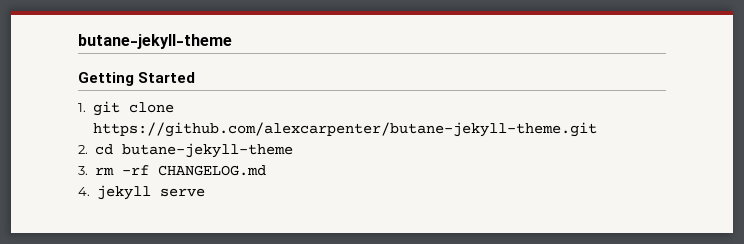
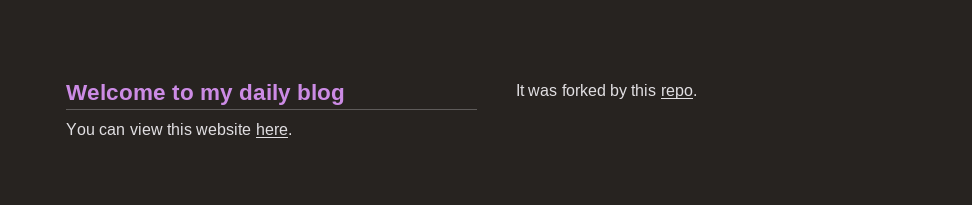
[78,34,232,49] [78,72,196,86] [78,101,175,116] [93,122,598,137] [78,143,293,158] [78,165,266,176] [78,185,205,200] butane-jekyll-theme // Getting Started // 1. git clone https://github.com/alexcarpenter/butane-jekyll-theme.git // 2. cd butane-jekyll-theme // 3. rm -rf CHANGELOG.md // 4. jekyll serve -> [66,84,346,105] [66,123,292,135] [516,84,697,99] Welcome to my daily blog // You can view this website here. // It was forked by this repo.

